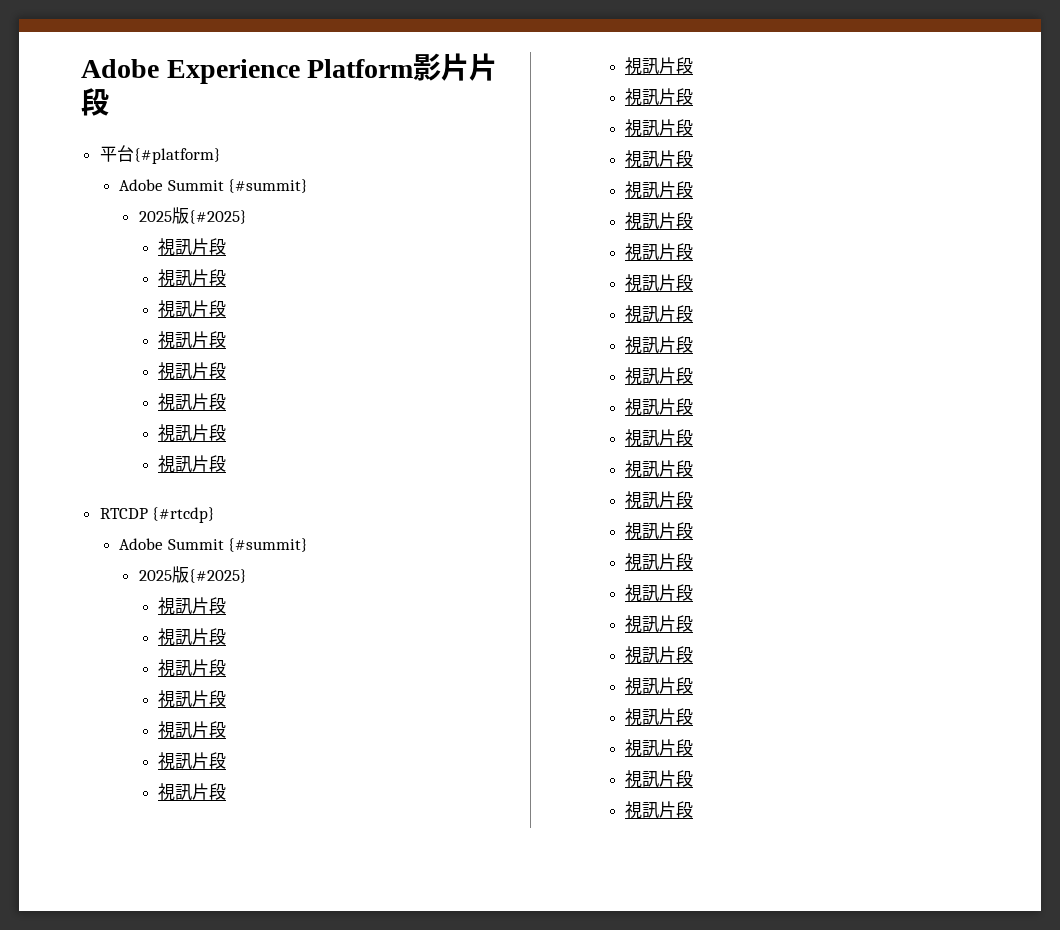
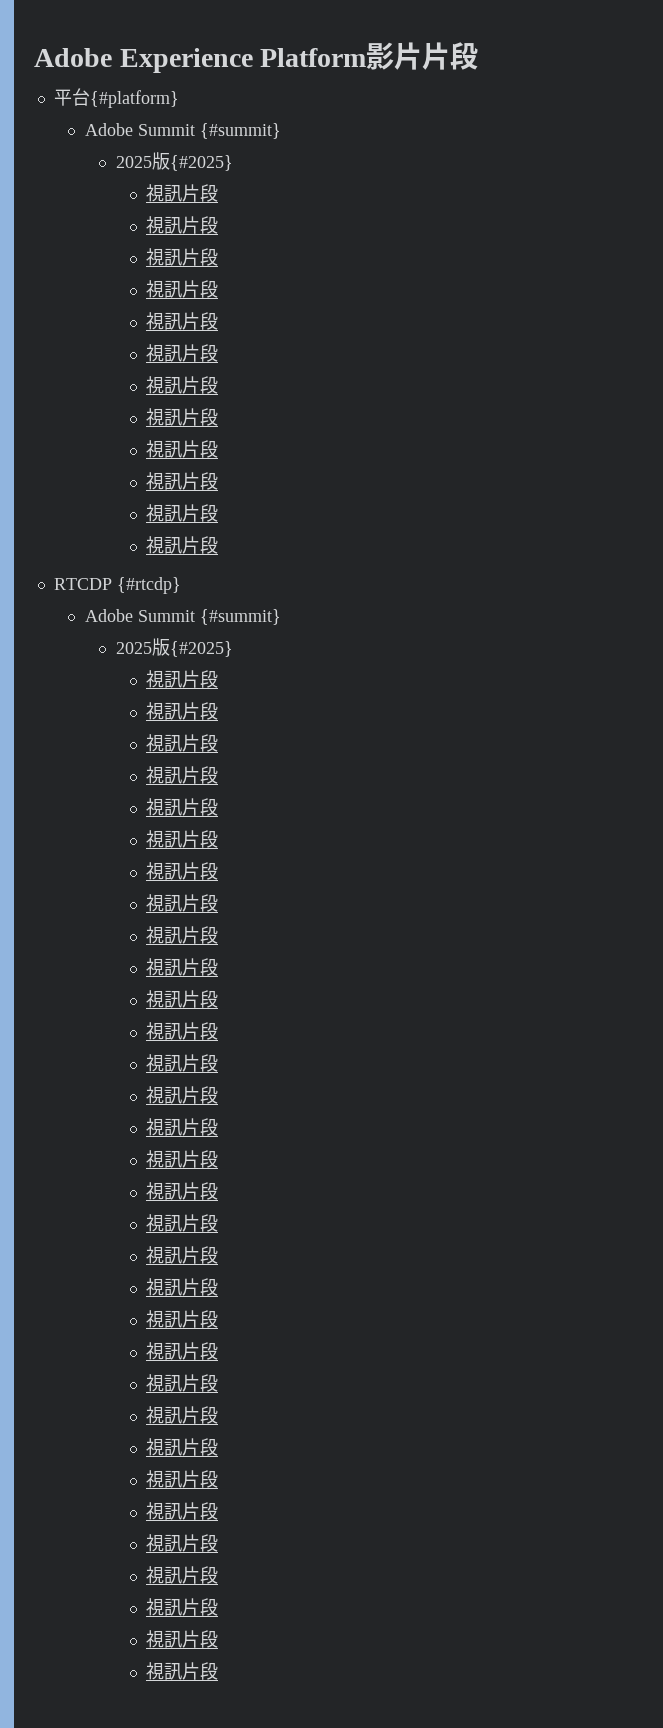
(226, 463) none -> [146,440,219,458] [146,472,219,490] [146,504,219,522] [146,536,219,554] // 視訊片段 // 視訊片段 // 視訊片段 // 視訊片段

